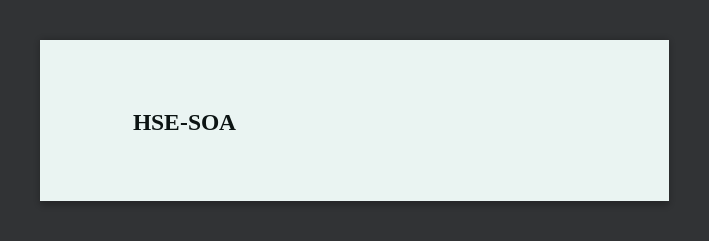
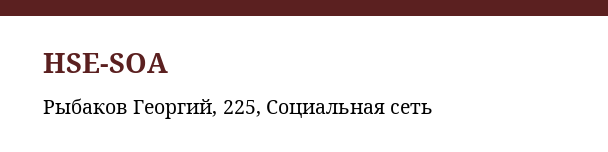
(236, 122) none -> [43,98,434,119] // Рыбаков Георгий, 225, Социальная сеть

